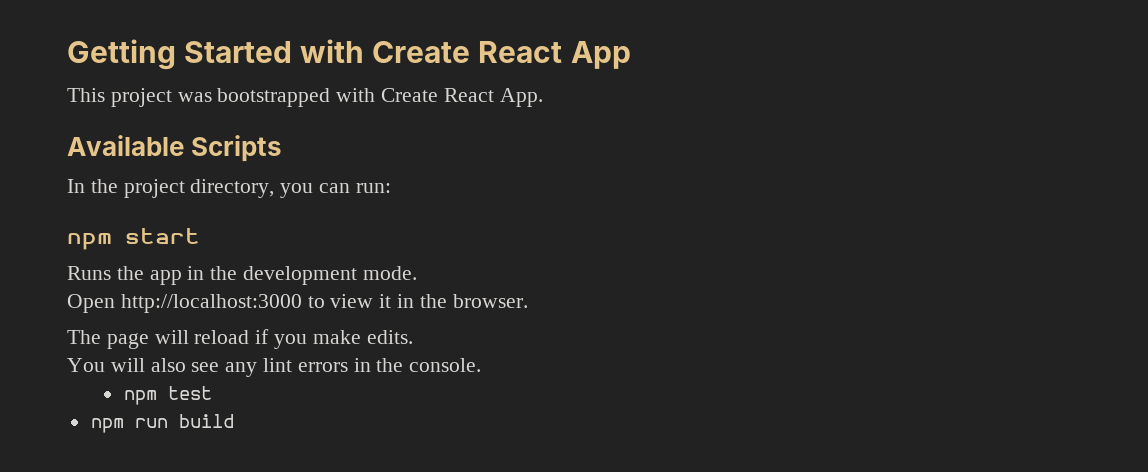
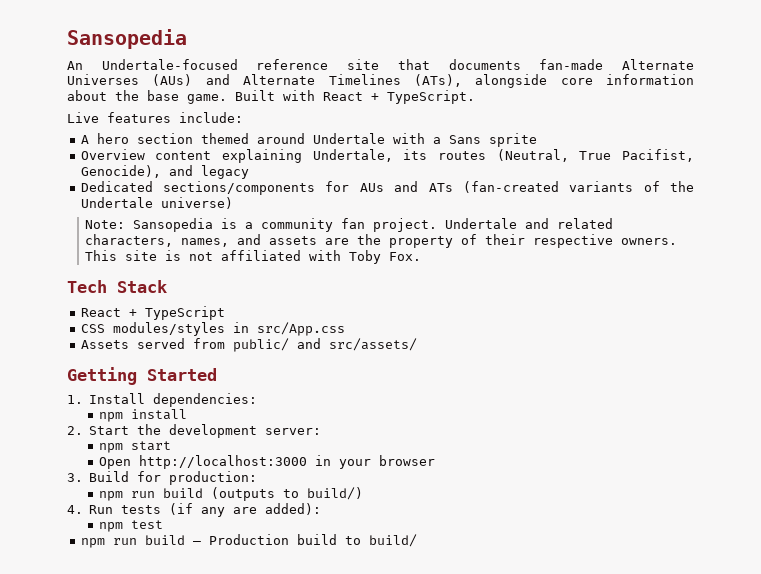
[67,39,631,70] [67,88,543,107] [67,135,283,162] [67,179,391,198] [67,228,200,250] [67,266,417,285] [67,294,528,313] [67,329,413,349] [67,358,482,377] Getting Started with Create React App // This project was bootstrapped with Create React App. // Available Scripts // In the project directory, you can run: // npm start // Runs the app in the development mode. // Open http://localhost:3000 to view it in the browser. // The page will reload if you make edits. // You will also see any lint errors in the console. -> [67,29,187,49] [67,59,694,70] [67,74,694,88] [67,90,475,104] [67,112,243,123] [80,133,537,147] [80,149,694,163] [80,165,249,179] [80,181,694,195] [80,197,233,209] [85,218,614,232] [85,234,678,248] [85,250,422,264] [67,280,167,293] [80,306,225,320] [80,322,345,336] [80,338,417,352] [67,367,217,385] [67,393,258,407] [99,409,188,422] [67,424,322,438] [99,441,172,453] [99,455,436,469] [67,471,258,485] [99,487,364,501] [67,503,322,517] Sansopedia // An Undertale-focused reference site that documents fan-made Alternate Universes (AUs) and Alternate Timelines (ATs), alongside core information about the base game. Built with React + TypeScript. // Live features include: // A hero section themed around Undertale with a Sans sprite // Overview content explaining Undertale, its routes (Neutral, True Pacifist, Genocide), and legacy // Dedicated sections/components for AUs and ATs (fan-created variants of the Undertale universe) // Note: Sansopedia is a community fan project. Undertale and related characters, names, and assets are the property of their respective owners. This site is not affiliated with Toby Fox. // Tech Stack // React + TypeScript // CSS modules/styles in src/App.css // Assets served from public/ and src/assets/ // Getting Started // 1. Install dependencies: // npm install // 2. Start the development server: // npm start // Open http://localhost:3000 in your browser // 3. Build for production: // npm run build (outputs to build/) // 4. Run tests (if any are added):
(234, 421) none -> [192,534,417,547] — Production build to build/

